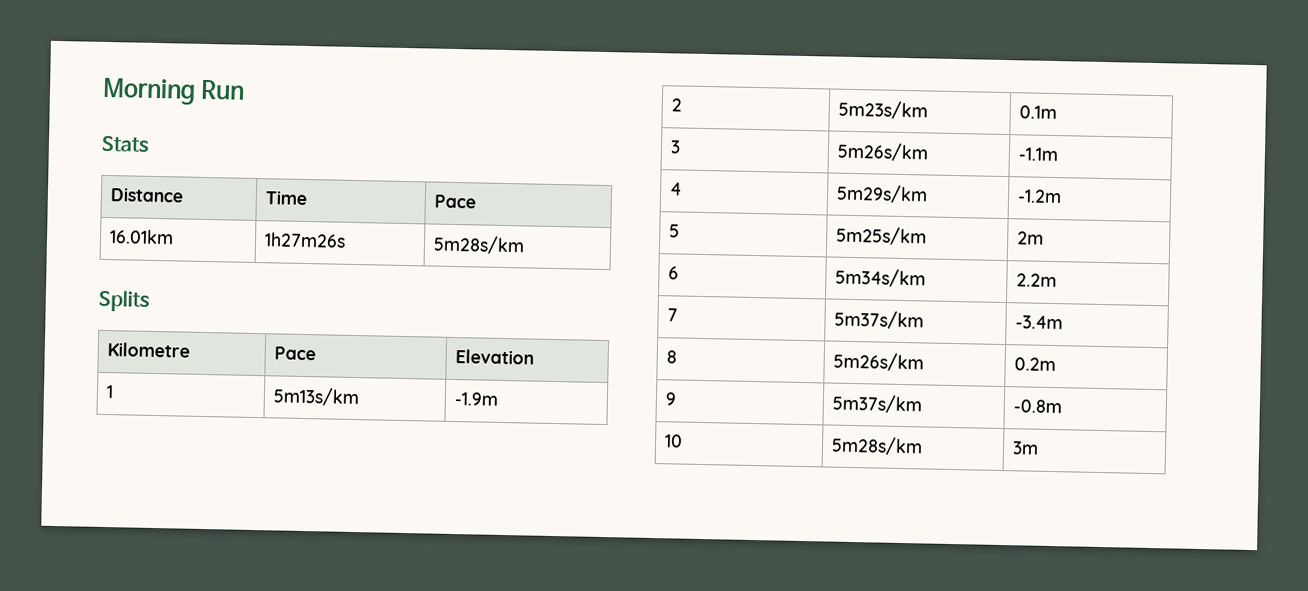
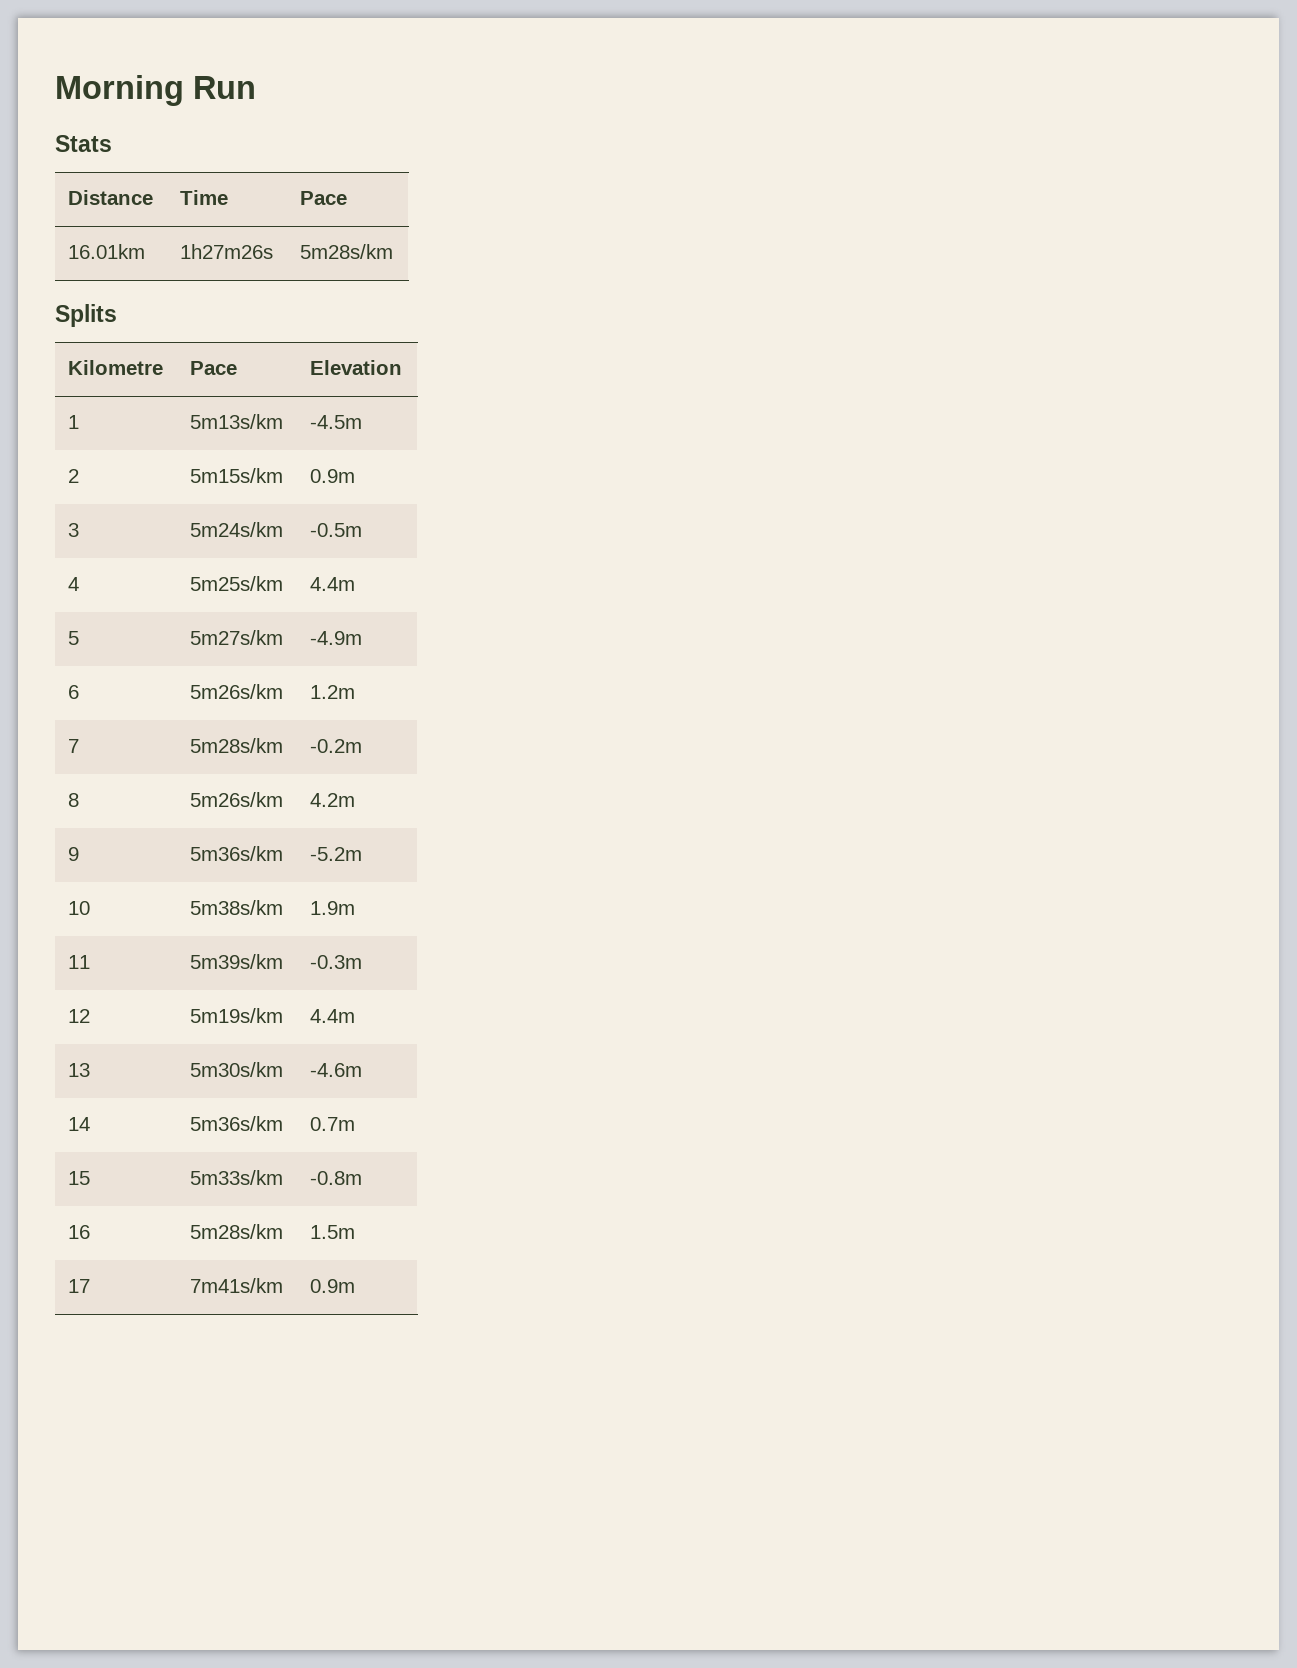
[453,392,499,406] -1.9m -> [310,415,363,429] -4.5m
[837,99,928,120] [1018,105,1057,120] 5m23s/km | 0.1m -> [190,468,284,483] [310,469,356,483] 5m15s/km | 0.9m
[836,141,929,162] [1017,147,1059,162] 5m26s/km | -1.1m -> [190,522,284,537] [310,523,363,537] 5m24s/km | -0.5m
[835,183,928,204] [1016,189,1062,204] 5m29s/km | -1.2m -> [190,576,284,591] [310,577,356,591] 5m25s/km | 4.4m
[835,225,927,246] [1016,231,1044,245] 5m25s/km | 2m -> [190,630,284,645] [310,631,363,645] 5m27s/km | -4.9m
[834,267,926,288] [1015,273,1057,288] 5m34s/km | 2.2m -> [190,684,284,699] [310,685,356,699] 5m26s/km | 1.2m
[833,309,924,330] [1014,315,1063,330] 5m37s/km | -3.4m -> [190,738,284,753] [310,739,363,753] 5m28s/km | -0.2m
[1013,357,1056,372] 0.2m -> [310,793,356,807] 4.2m
[831,393,923,414] 5m37s/km -> [190,846,284,861] [310,847,363,861] [68,901,91,915] [190,900,284,915] [310,901,356,915] [68,955,91,969] [190,954,284,969] [310,955,363,969] [68,1009,91,1023] [190,1008,284,1023] [310,1009,356,1023] [68,1063,91,1077] [190,1062,284,1077] [310,1063,363,1077] [68,1117,91,1131] [190,1116,284,1131] [310,1117,356,1131] [68,1171,91,1185] [190,1170,284,1185] 5m36s/km | -5.2m // 10 | 5m38s/km | 1.9m // 11 | 5m39s/km | -0.3m // 12 | 5m19s/km | 4.4m // 13 | 5m30s/km | -4.6m // 14 | 5m36s/km | 0.7m // 15 | 5m33s/km
[663,434,683,448] [830,435,923,456] [1011,441,1039,455] 10 | 5m28s/km | 3m -> [68,1225,91,1239] [190,1224,284,1239] [310,1225,356,1239] [68,1279,91,1293] [190,1278,284,1293] [310,1279,356,1293] 16 | 5m28s/km | 1.5m // 17 | 7m41s/km | 0.9m

